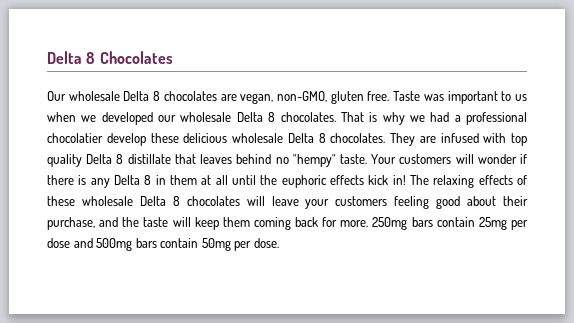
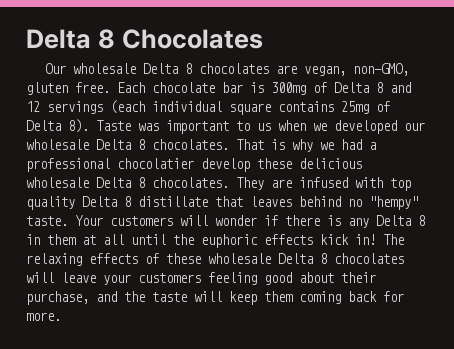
(390, 96) none -> [117,82,411,95] [26,100,390,115] [26,119,89,133] Each chocolate bar is 300mg of Delta 8 and 12 servings (each individual square contains 25mg of Delta 8).
[372,217,528,230] [47,238,279,251] 250mg bars contain 25mg per dose and 500mg bars contain 50mg per dose. -> (61, 316) none

